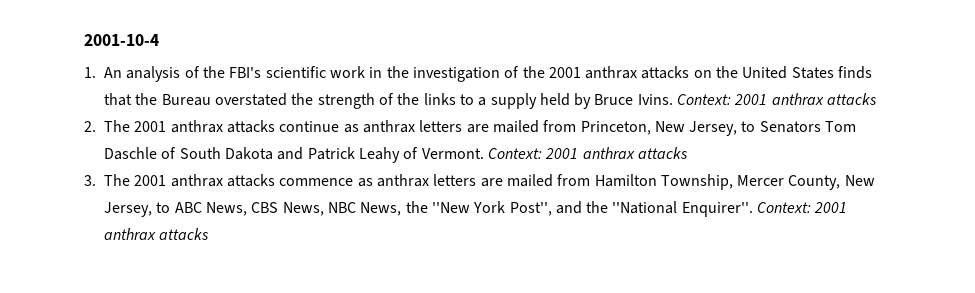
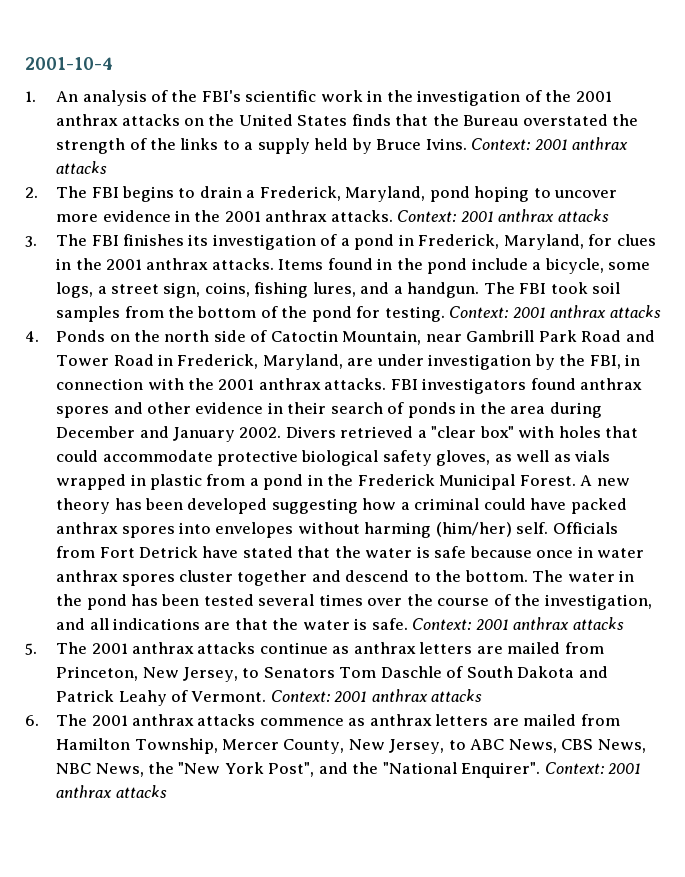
(130, 126) none -> [91,186,618,202] [56,209,609,222] [25,234,656,250] [56,258,651,274] [56,282,621,298] [56,305,661,322] [25,330,655,345] [56,354,641,370] [56,378,643,394] [56,402,602,418] [56,426,639,442] [56,450,611,466] [56,474,630,490] [56,498,627,514] [56,522,618,538] [56,546,645,558] [56,570,635,586] [56,594,652,610] [56,617,624,630] [25,642,88,655] FBI begins to drain a Frederick, Maryland, pond hoping to uncover more evidence in the 2001 anthrax attacks. Context: 2001 anthrax attacks // 3. The FBI finishes its investigation of a pond in Frederick, Maryland, for clues in the 2001 anthrax attacks. Items found in the pond include a bicycle, some logs, a street sign, coins, fishing lures, and a handgun. The FBI took soil samples from the bottom of the pond for testing. Context: 2001 anthrax attacks // 4. Ponds on the north side of Catoctin Mountain, near Gambrill Park Road and Tower Road in Frederick, Maryland, are under investigation by the FBI, in connection with the 2001 anthrax attacks. FBI investigators found anthrax spores and other evidence in their search of ponds in the area during December and January 2002. Divers retrieved a "clear box" with holes that could accommodate protective biological safety gloves, as well as vials wrapped in plastic from a pond in the Frederick Municipal Forest. A new theory has been developed suggesting how a criminal could have packed anthrax spores into envelopes without harming (him/her) self. Officials from Fort Detrick have stated that the water is safe because once in water anthrax spores cluster together and descend to the bottom. The water in the pond has been tested several times over the course of the investigation, and all indications are that the water is safe. Context: 2001 anthrax attacks // 5. The
[84,175,96,186] 3. -> [25,715,39,726] 6.
[431,201,753,217] ''New York Post'', and the ''National Enquirer''. -> [178,762,541,778] "New York Post", and the "National Enquirer".

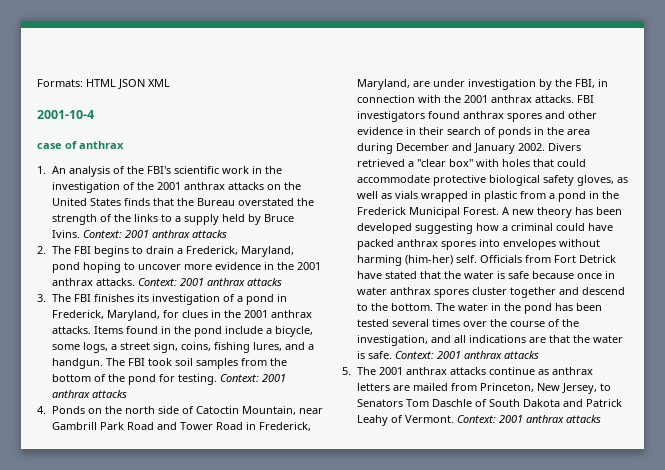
[25,57,113,70] 2001-10-4 -> [37,79,170,89] [37,110,94,119] [37,141,124,149] Formats: HTML JSON XML // 2001-10-4 // case of anthrax
[435,522,512,537] (him/her) -> [404,255,453,265] (him-her)
[25,714,620,726] [56,738,646,754] [56,762,642,778] [56,785,167,798] // 6. The 2001 anthrax attacks commence as anthrax letters are mailed from Hamilton Township, Mercer County, New Jersey, to ABC News, CBS News, NBC News, the "New York Post", and the "National Enquirer". Context: 2001 anthrax attacks -> (601, 419) none

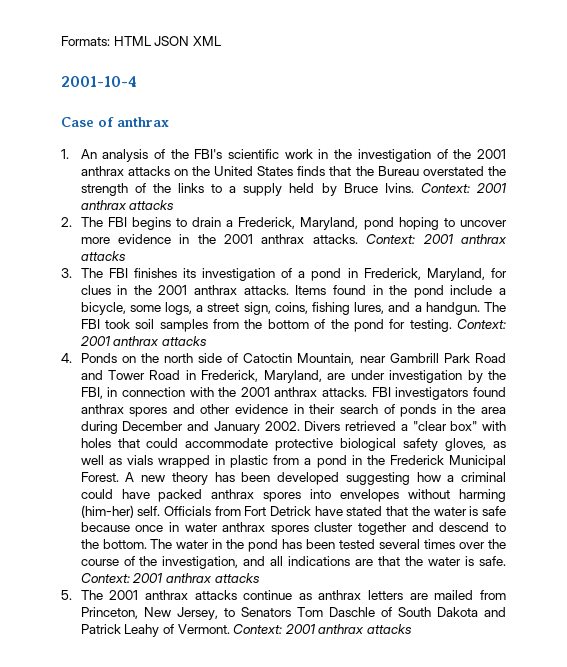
[37,143,62,149] case -> [61,117,94,127] Case

